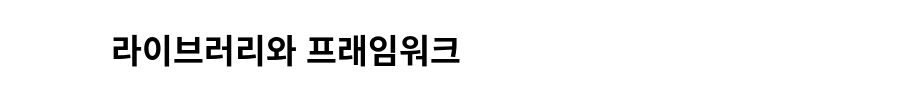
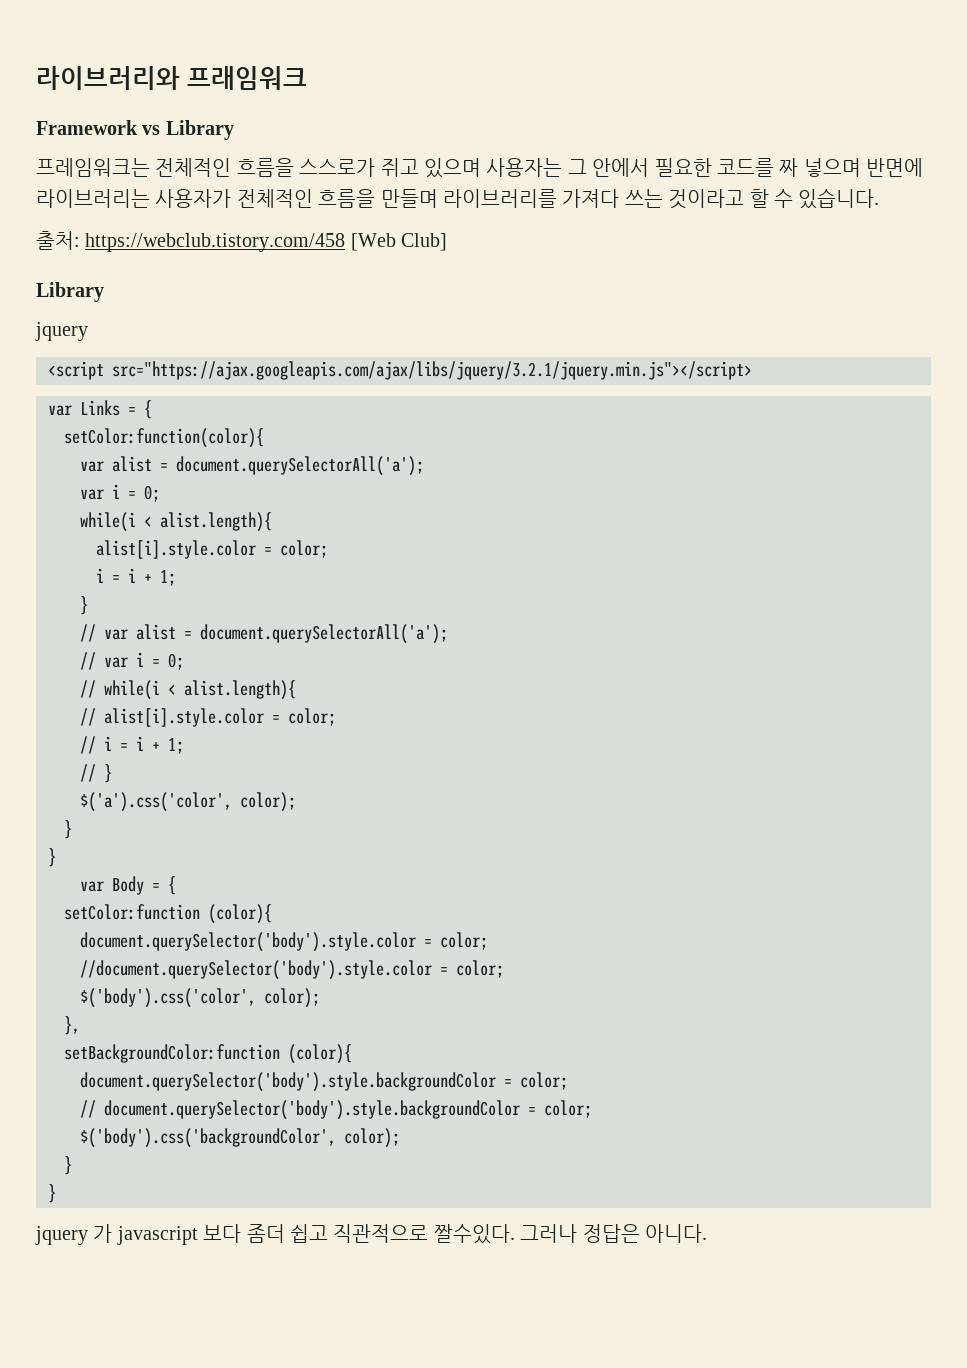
(462, 50) none -> [36,120,234,140] [36,158,924,178] [36,188,880,209] [36,231,448,252] [36,282,104,302] [35,322,88,341] [48,361,752,380] [48,400,152,419] [64,428,264,448] [80,456,424,476] [80,484,160,502] [80,512,272,532] [96,540,328,559] [96,568,176,586] [80,596,88,615] [80,624,448,644] [80,652,184,670] [80,680,296,700] [80,708,336,727] [80,736,184,754] [80,764,112,783] [80,792,296,812] [64,820,72,839] [48,848,56,867] [80,876,176,895] [64,904,272,924] [80,932,488,952] [80,960,504,980] [80,988,320,1008] [64,1016,80,1035] [64,1044,352,1064] [80,1072,568,1092] [80,1100,592,1120] [80,1128,400,1148] [64,1156,72,1175] [48,1184,56,1203] [35,1224,707,1245] // Framework vs Library // 프레임워크는 전체적인 흐름을 스스로가 쥐고 있으며 사용자는 그 안에서 필요한 코드를 짜 넣으며 반면에 라이브러리는 사용자가 전체적인 흐름을 만들며 라이브러리를 가져다 쓰는 것이라고 할 수 있습니다. // 출처: https://webclub.tistory.com/458 [Web Club] // Library // jquery // <script src="https://ajax.googleapis.com/ajax/libs/jquery/3.2.1/jquery.min.js"></script> // var Links = { // setColor:function(color){ // var alist = document.querySelectorAll('a'); // var i = 0; // while(i < alist.length){ // alist[i].style.color = color; // i = i + 1; // } // // var alist = document.querySelectorAll('a'); // // var i = 0; // // while(i < alist.length){ // // alist[i].style.color = color; // // i = i + 1; // // } // $('a').css('color', color); // } // } // var Body = { // setColor:function (color){ // document.querySelector('body').style.color = color; // //document.querySelector('body').style.color = color; // $('body').css('color', color); // }, // setBackgroundColor:function (color){ // document.querySelector('body').style.backgroundColor = color; // // document.querySelector('body').style.backgroundColor = color; // $('body').css('backgroundColor', color); // } // } // jquery 가 javascript 보다 좀더 쉽고 직관적으로 짤수있다. 그러나 정답은 아니다.

